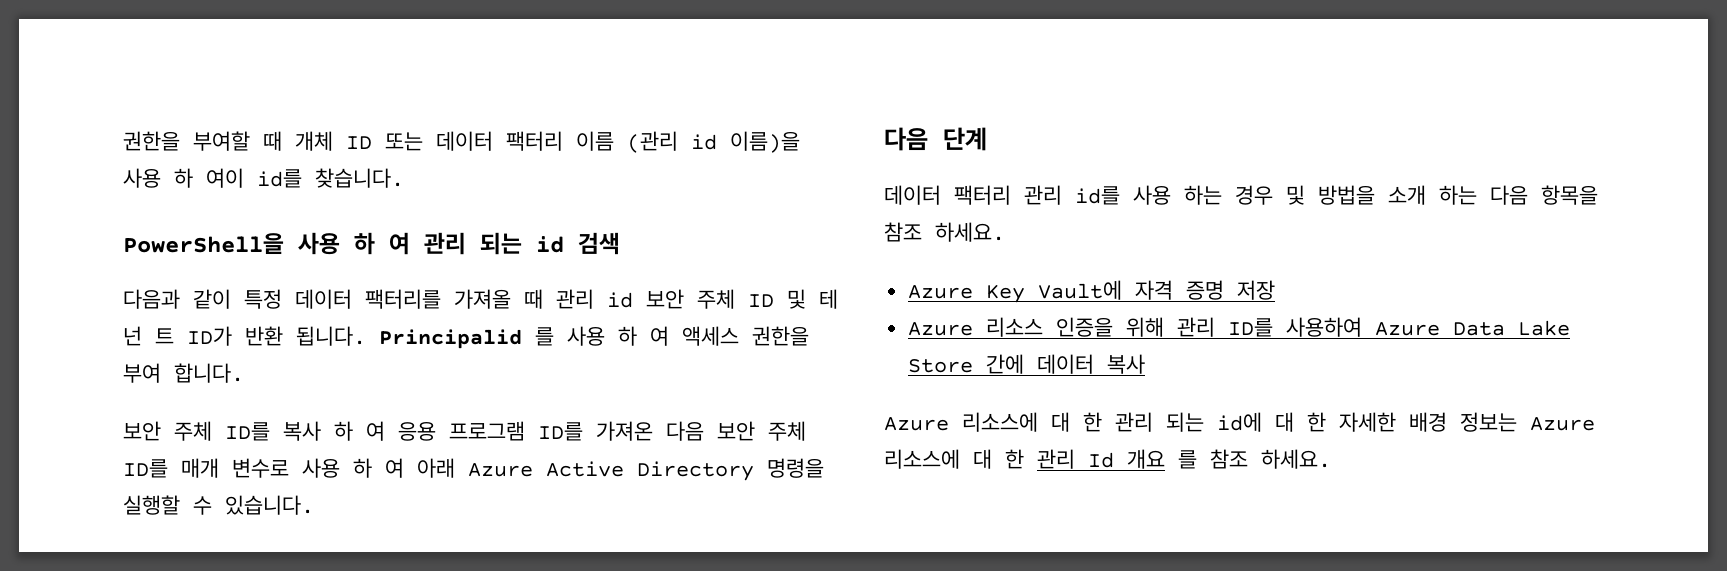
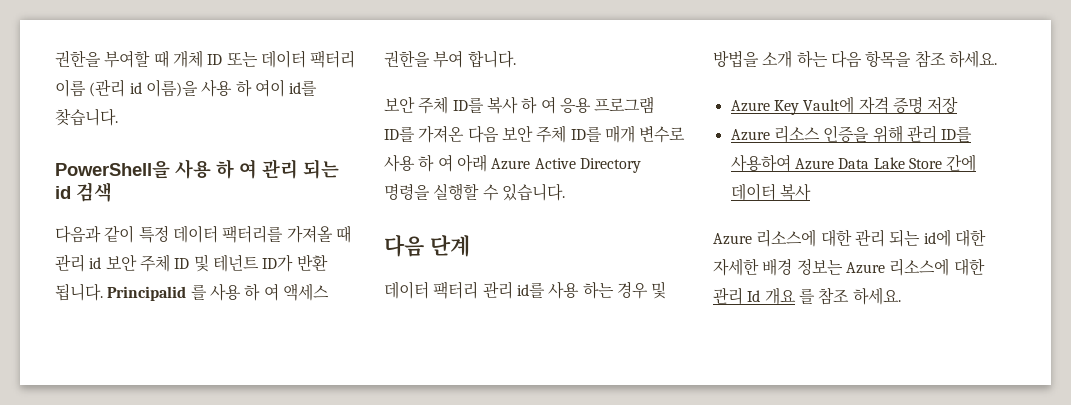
[819,289,838,309] [123,326,174,346] 테 넌 트 -> [212,254,259,272] 테넌트
[1051,412,1102,432] 대 한 -> [820,229,852,247] 대한
[1275,412,1326,432] 대 한 -> [954,229,986,247] 대한
[973,449,1024,469] 대 한 -> [953,258,985,276] 대한

